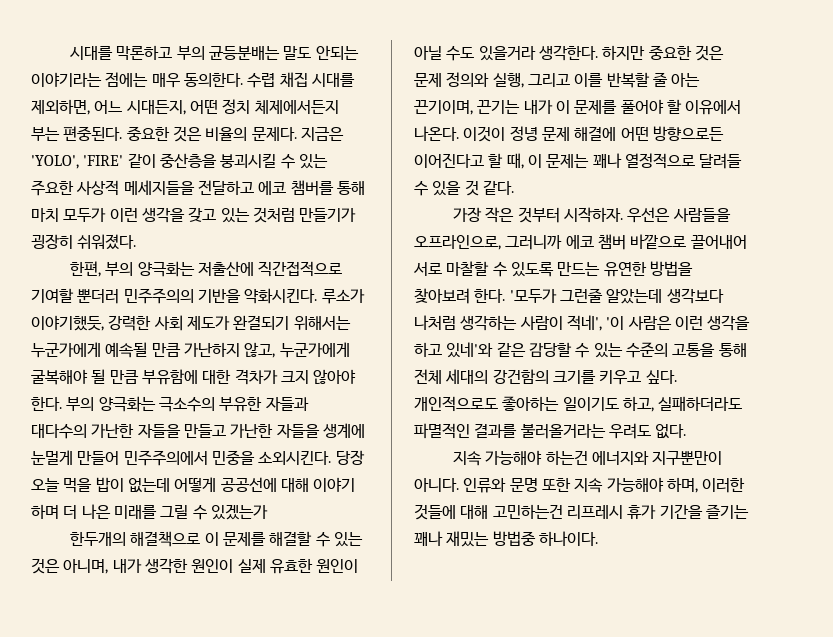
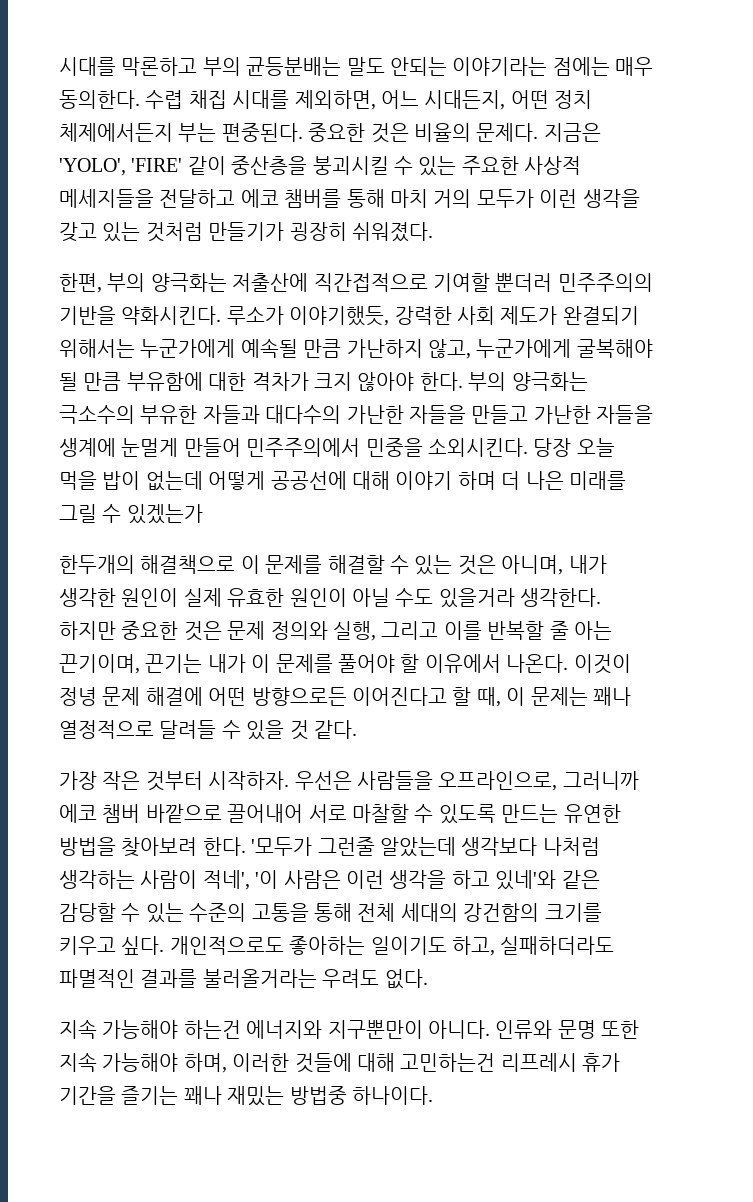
(59, 215) none -> [433,189,472,208] 거의

